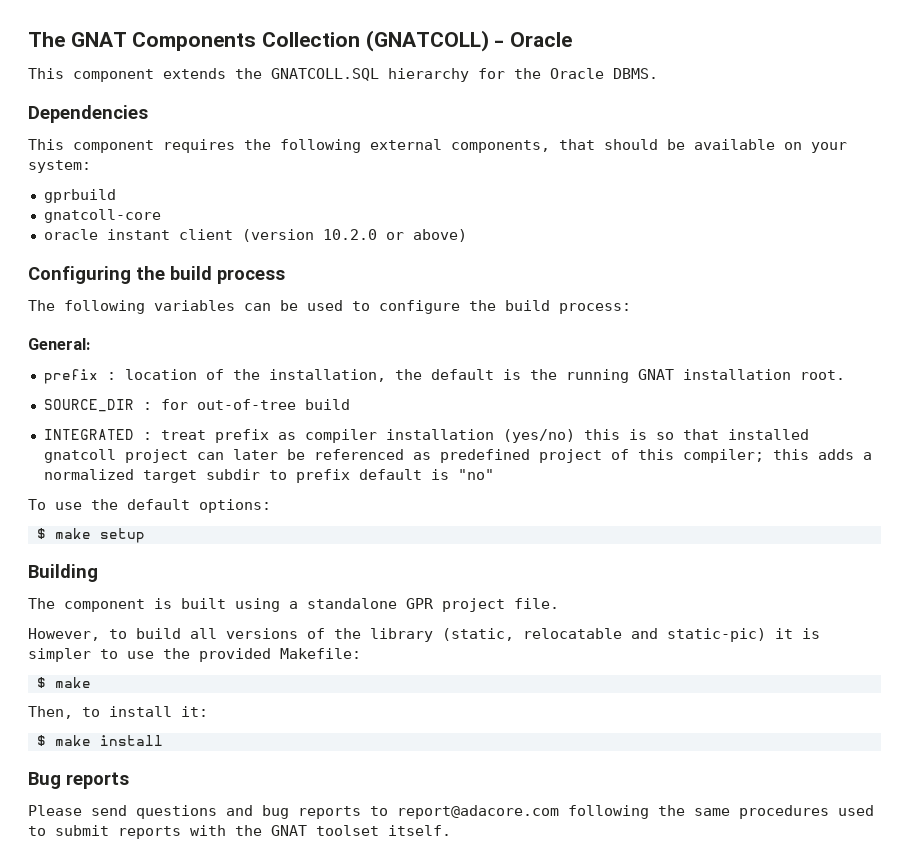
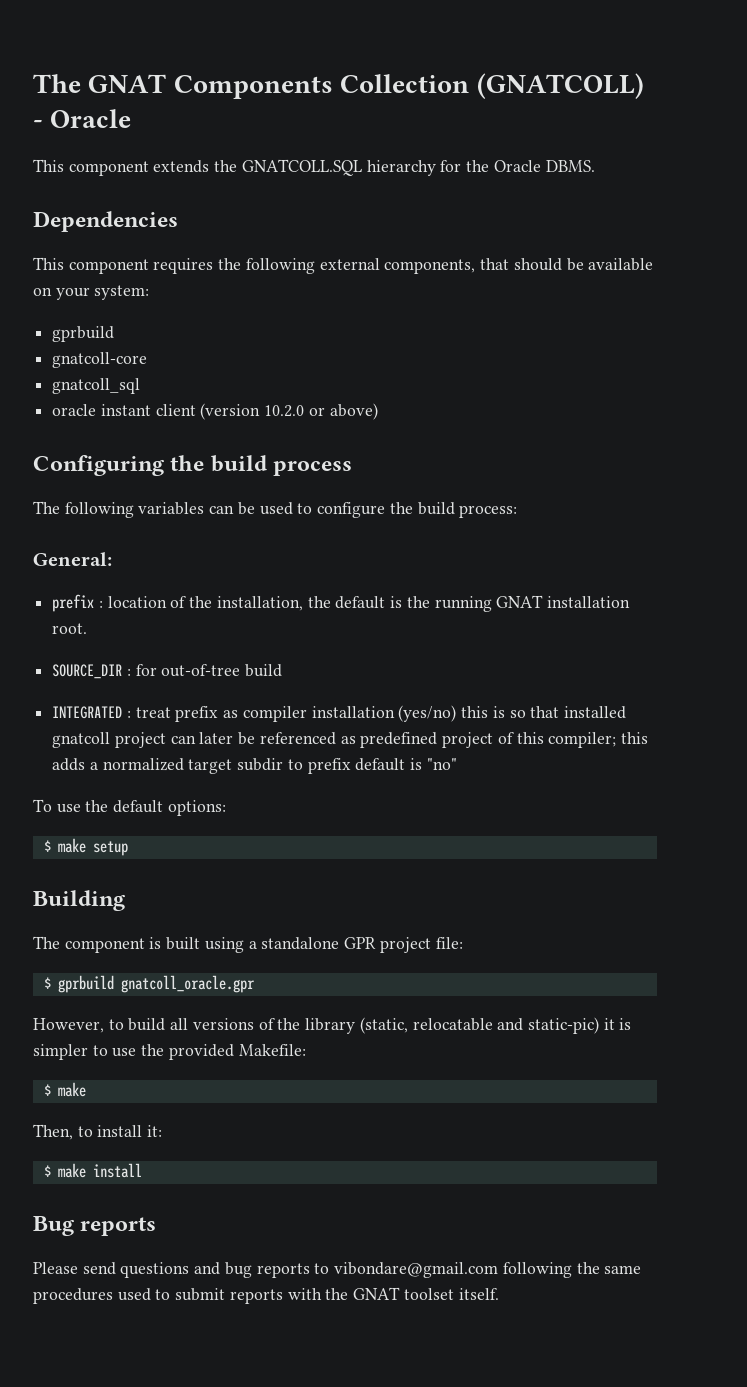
(161, 216) none -> [52,378,141,394] // gnatcoll_sql
[514,598,559,609] file. -> [435,937,463,949] [43,975,255,993] file: // $ gprbuild gnatcoll_oracle.gpr
[397,805,559,819] report@adacore.com -> [334,1262,499,1278] vibondare@gmail.com

